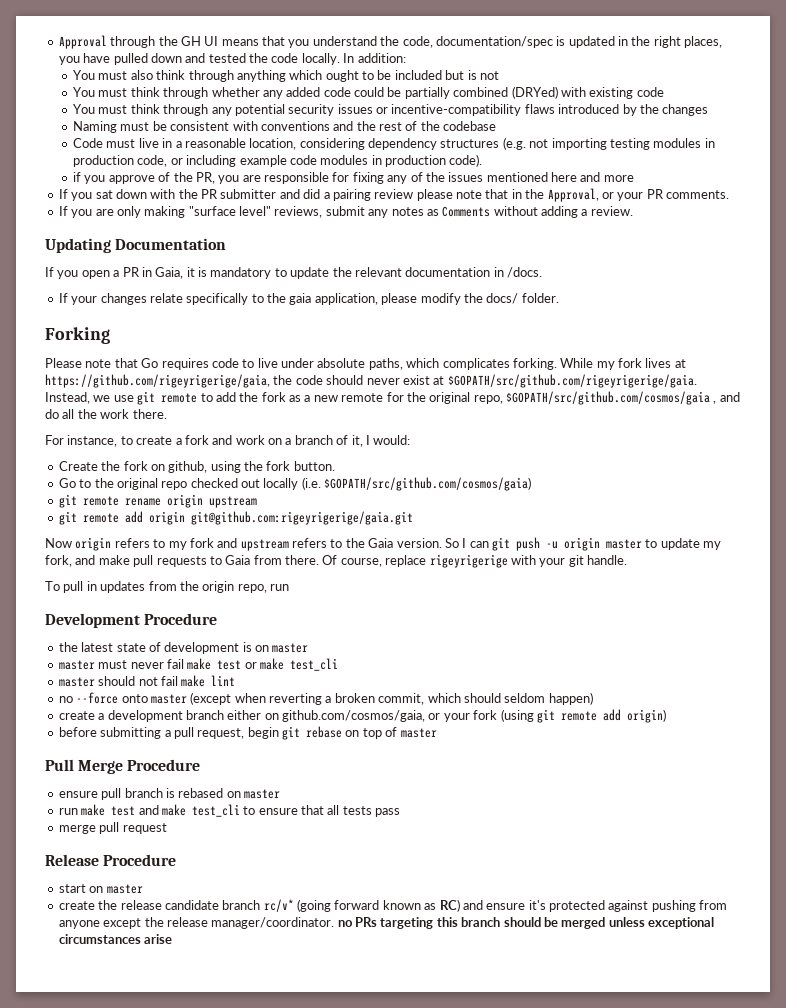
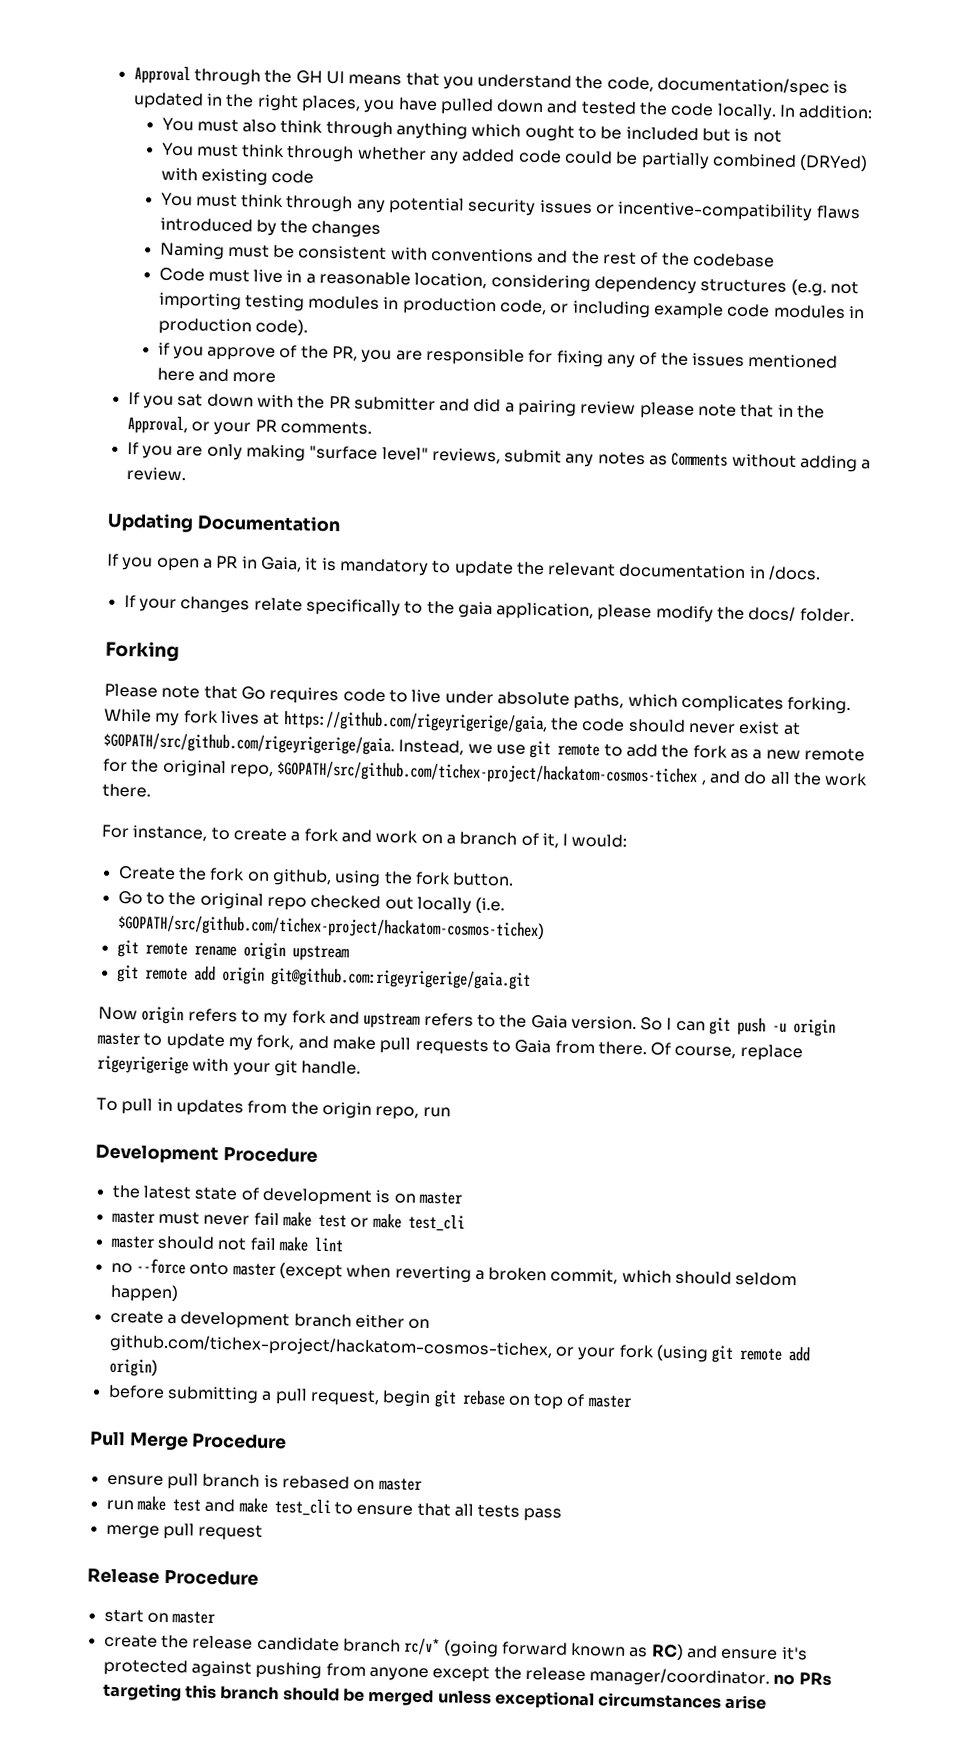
[506,391,710,405] $GOPATH/src/github.com/cosmos/gaia -> [276,759,699,787] $GOPATH/src/github.com/tichex-project/hackatom-cosmos-tichex
[324,477,532,491] $GOPATH/src/github.com/cosmos/gaia) -> [116,913,545,941] $GOPATH/src/github.com/tichex-project/hackatom-cosmos-tichex)
[282,710,425,722] github.com/cosmos/gaia, -> [108,1333,553,1360] github.com/tichex-project/hackatom-cosmos-tichex,

